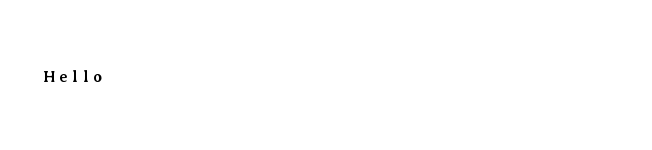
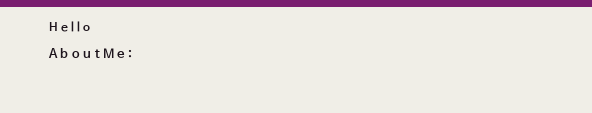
(102, 78) none -> [48,48,132,58] // A b o u t M e :

